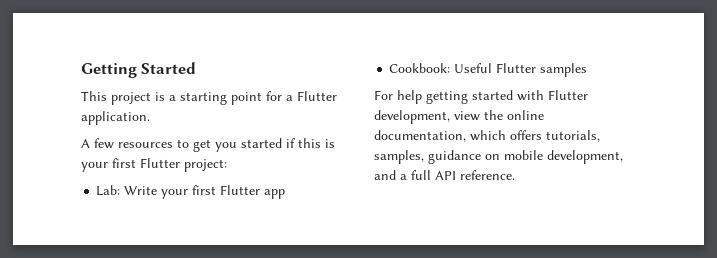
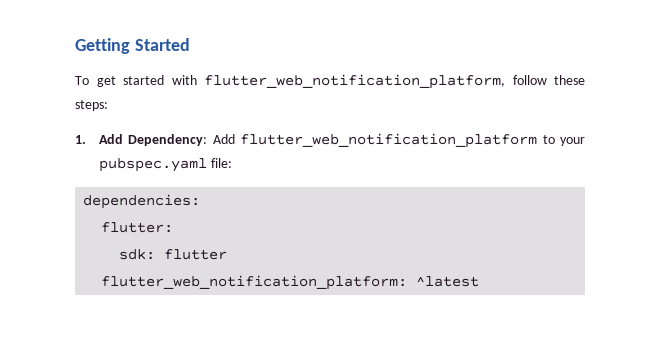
[81,91,337,105] [81,111,150,125] [81,138,335,152] [81,158,227,172] [96,185,286,199] [389,63,588,77] [374,90,588,104] [374,110,544,124] [374,130,600,142] [374,150,623,164] [374,170,515,180] This project is a starting point for a Flutter application. // A few resources to get you started if this is your first Flutter project: // Lab: Write your first Flutter app // Cookbook: Useful Flutter samples // For help getting started with Flutter development, view the online documentation, which offers tutorials, samples, guidance on mobile development, and a full API reference. -> [75,74,585,89] [75,100,108,111] [75,133,585,148] [98,158,232,172] [83,194,201,209] [101,222,174,233] [119,249,228,260] [101,275,480,290] To get started with flutter_web_notification_platform, follow these steps: // 1. Add Dependency: Add flutter_web_notification_platform to your pubspec.yaml file: // dependencies: // flutter: // sdk: flutter // flutter_web_notification_platform: ^latest

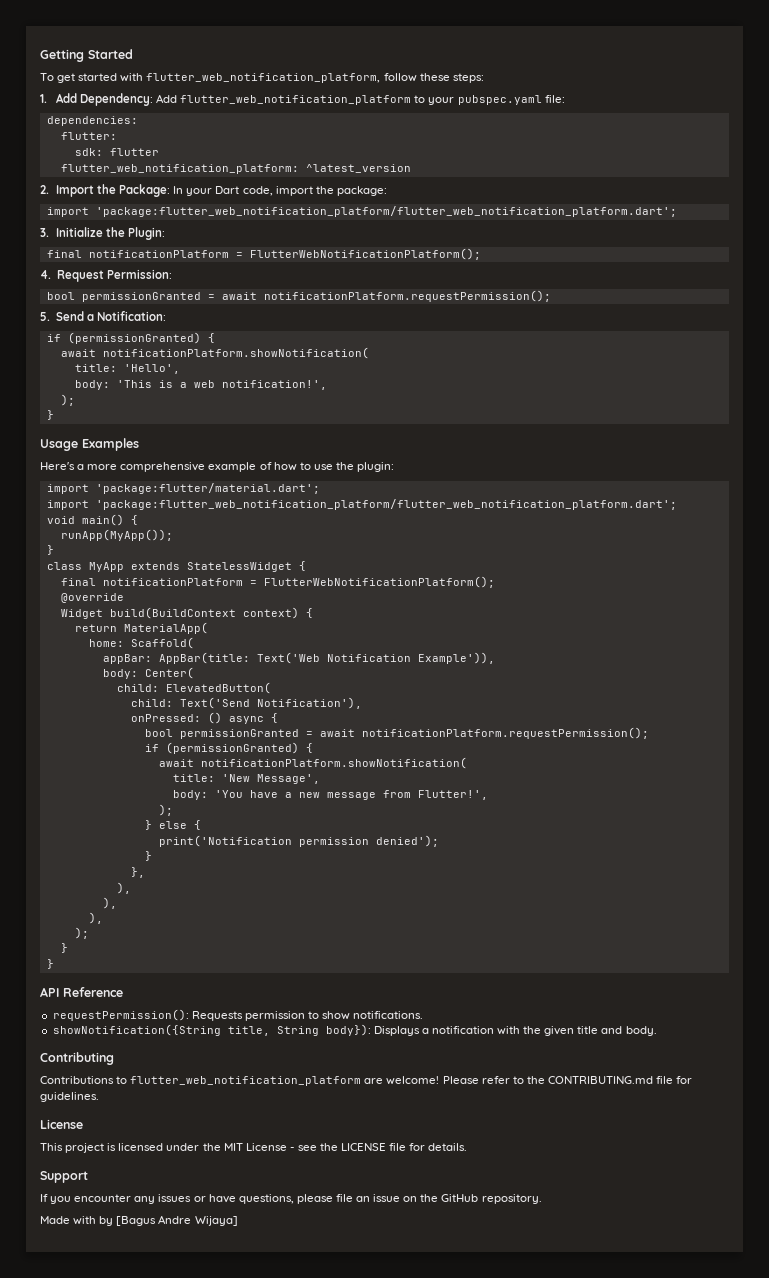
[416,276,480,287] ^latest -> [305,164,411,173] [40,184,387,197] [46,206,677,217] [40,227,166,240] [46,248,481,260] [40,269,172,282] [46,290,551,302] [40,311,167,321] [46,332,215,344] [60,347,369,359] [74,364,180,374] [74,380,327,390] [60,394,75,406] [46,410,54,420] [40,438,139,451] [40,462,395,472] [46,483,320,494] [46,499,677,510] [46,514,138,526] [60,529,173,541] [46,545,54,555] [46,561,306,572] [60,576,495,588] [60,593,124,603] [60,607,313,619] [74,622,208,634] [88,637,194,649] [102,652,495,664] [102,667,194,679] [116,682,271,694] [130,697,362,709] [130,712,278,724] [144,727,649,739] [144,742,313,754] [158,757,467,769] [172,774,320,784] [172,790,488,800] [158,804,173,816] [144,820,201,830] [158,835,439,847] [144,851,152,861] [130,867,145,878] [116,882,131,894] [102,897,117,909] [88,912,103,924] [74,927,89,939] [60,943,68,953] [46,959,54,969] [40,987,123,997] [52,1009,424,1021] [52,1024,657,1036] [40,1052,114,1065] [40,1076,693,1086] [40,1092,99,1102] [40,1119,83,1129] [40,1143,468,1153] [40,1171,88,1183] [40,1194,542,1204] [40,1215,238,1226] ^latest_version // 2. Import the Package: In your Dart code, import the package: // import 'package:flutter_web_notification_platform/flutter_web_notification_platform.dart'; // 3. Initialize the Plugin: // final notificationPlatform = FlutterWebNotificationPlatform(); // 4. Request Permission: // bool permissionGranted = await notificationPlatform.requestPermission(); // 5. Send a Notification: // if (permissionGranted) { // await notificationPlatform.showNotification( // title: 'Hello', // body: 'This is a web notification!', // ); // } // Usage Examples // Here's a more comprehensive example of how to use the plugin: // import 'package:flutter/material.dart'; // import 'package:flutter_web_notification_platform/flutter_web_notification_platform.dart'; // void main() { // runApp(MyApp()); // } // class MyApp extends StatelessWidget { // final notificationPlatform = FlutterWebNotificationPlatform(); // @override // Widget build(BuildContext context) { // return MaterialApp( // home: Scaffold( // appBar: AppBar(title: Text('Web Notification Example')), // body: Center( // child: ElevatedButton( // child: Text('Send Notification'), // onPressed: () async { // bool permissionGranted = await notificationPlatform.requestPermission(); // if (permissionGranted) { // await notificationPlatform.showNotification( // title: 'New Message', // body: 'You have a new message from Flutter!', // ); // } else { // print('Notification permission denied'); // } // }, // ), // ), // ), // ); // } // } // API Reference // requestPermission(): Requests permission to show notifications. // showNotification({String title, String body}): Displays a notification with the given title and body. // Contributing // Contributions to flutter_web_notification_platform are welcome! Please refer to the CONTRIBUTING.md file for guidelines. // License // This project is licensed under the MIT License - see the LICENSE file for details. // Support // If you encounter any issues or have questions, please file an issue on the GitHub repository. // Made with by [Bagus Andre Wijaya]

